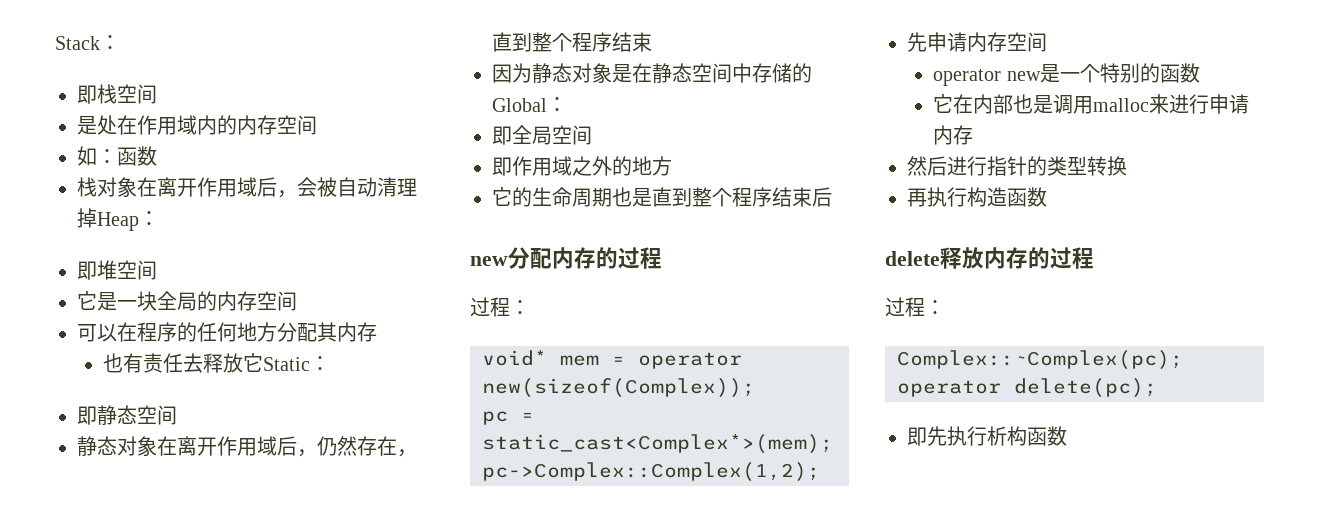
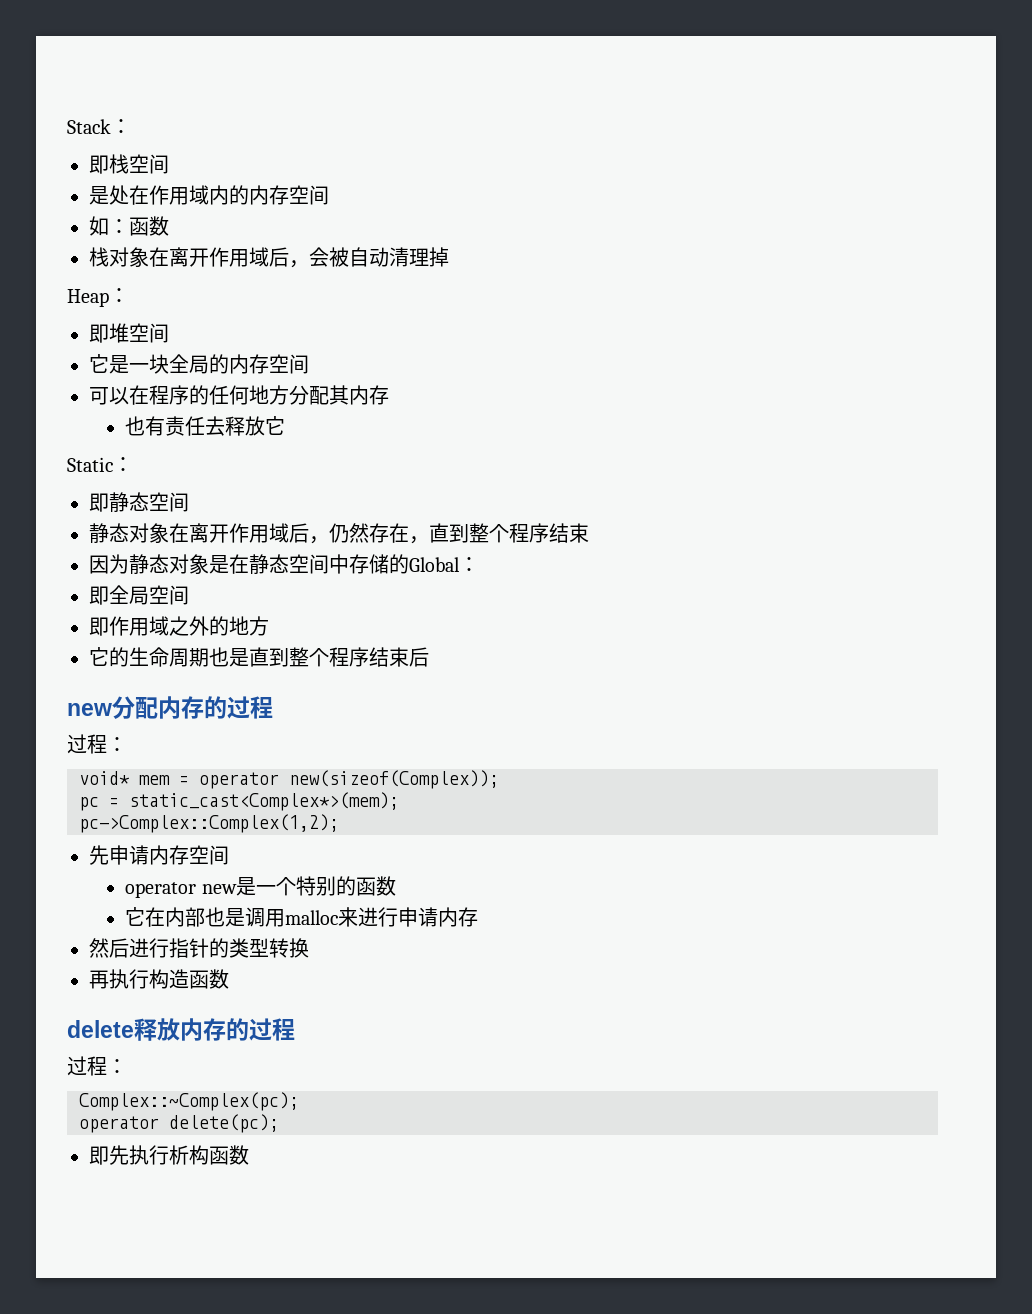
(97, 218) none -> (449, 257) //
(264, 362) none -> (286, 425) //

